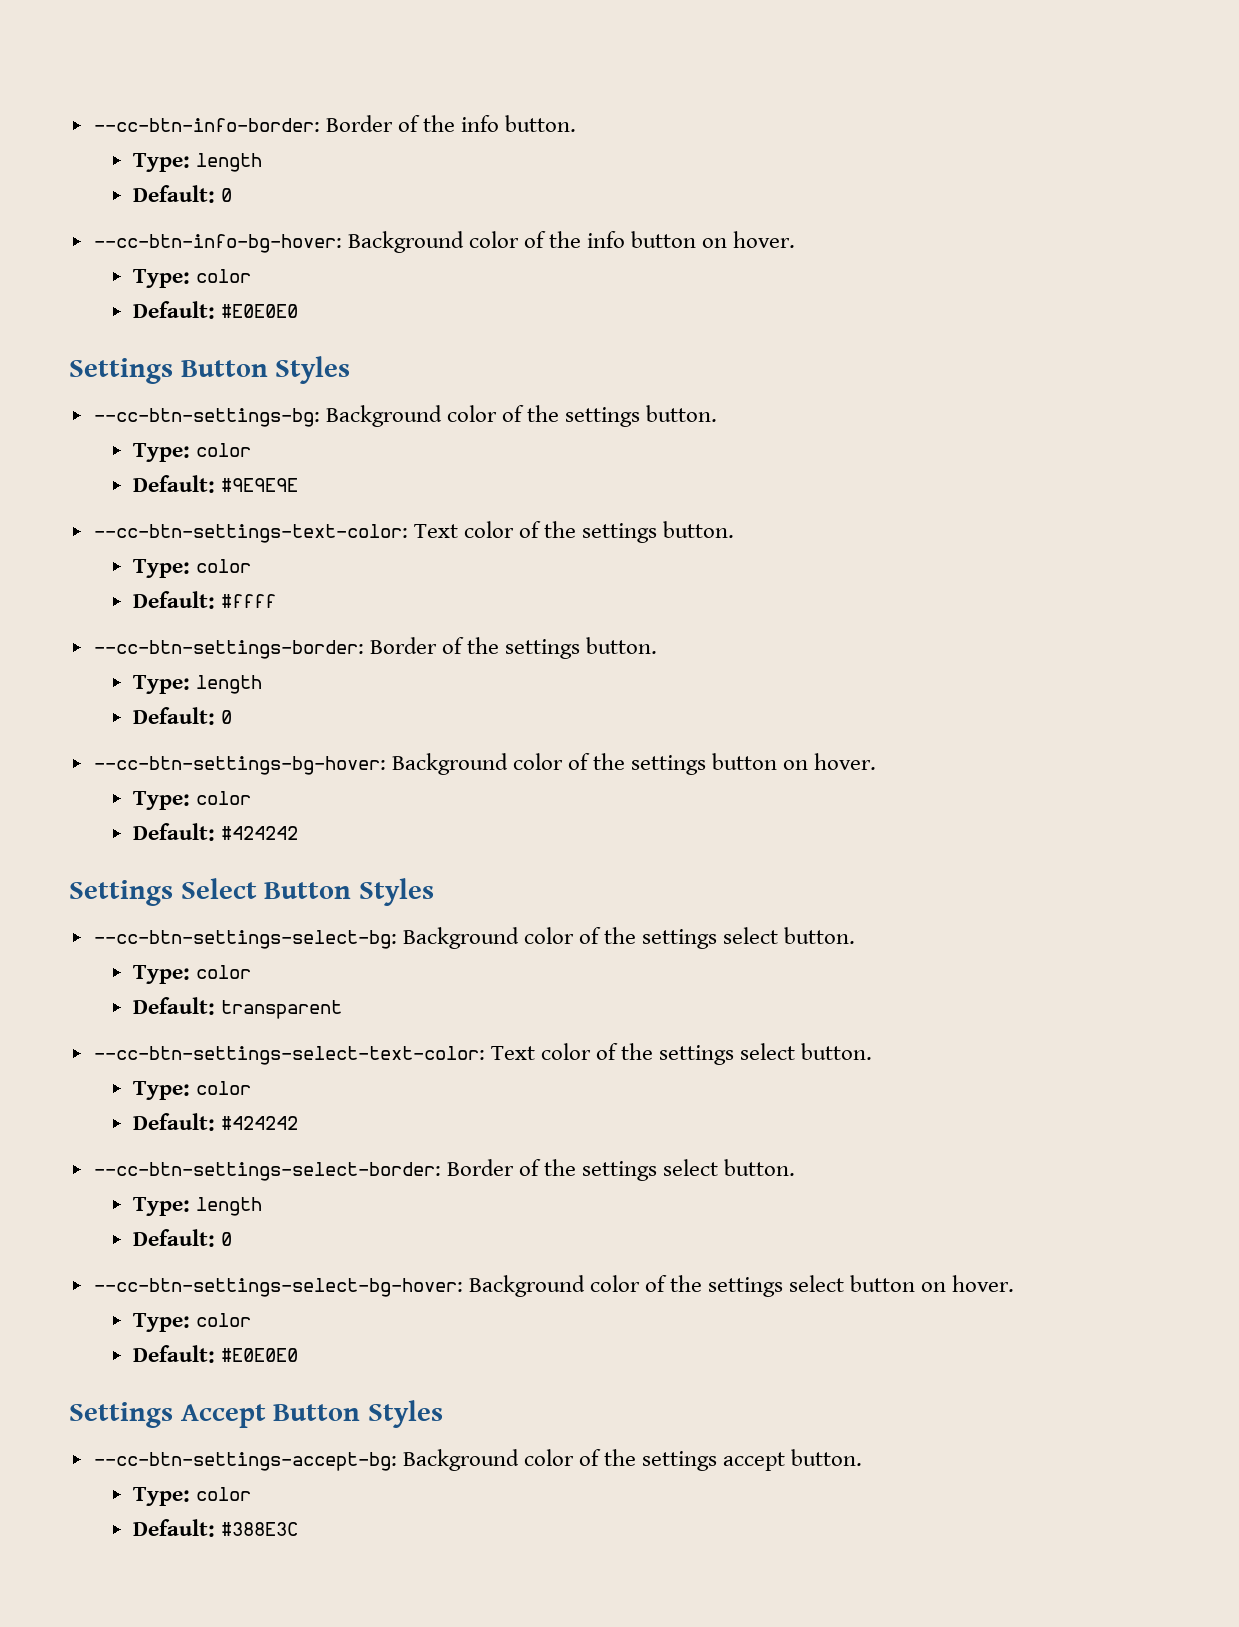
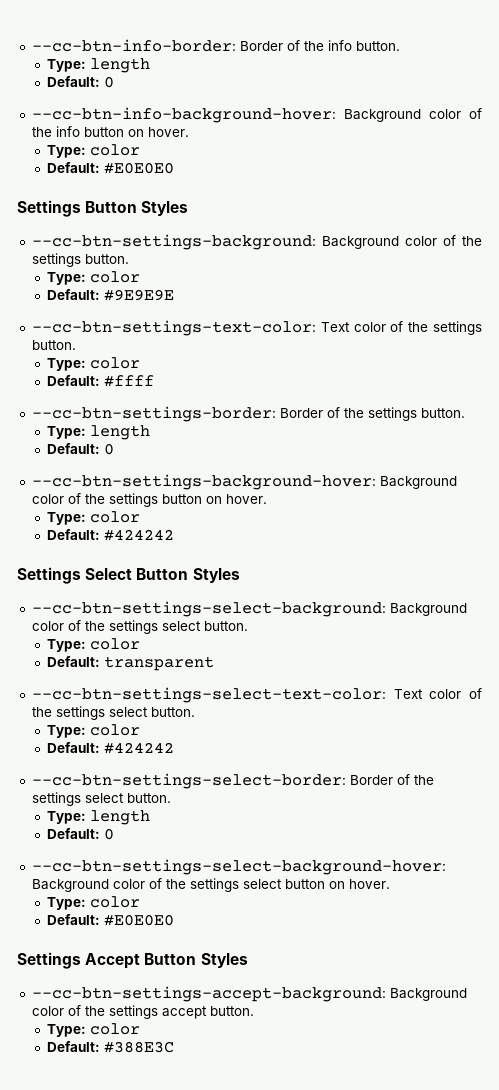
[93,234,342,253] --cc-btn-info-bg-hover: -> [31,107,336,123] --cc-btn-info-background-hover:
[93,408,320,427] --cc-btn-settings-bg: -> [31,234,316,250] --cc-btn-settings-background:
[93,756,386,775] --cc-btn-settings-bg-hover: -> [31,474,376,490] --cc-btn-settings-background-hover:
[93,930,397,949] --cc-btn-settings-select-bg: -> [31,601,386,617] --cc-btn-settings-select-background:
[93,1278,463,1297] --cc-btn-settings-select-bg-hover: -> [31,859,446,875] --cc-btn-settings-select-background-hover:
[93,1452,397,1471] --cc-btn-settings-accept-bg: -> [31,986,386,1002] --cc-btn-settings-accept-background:

